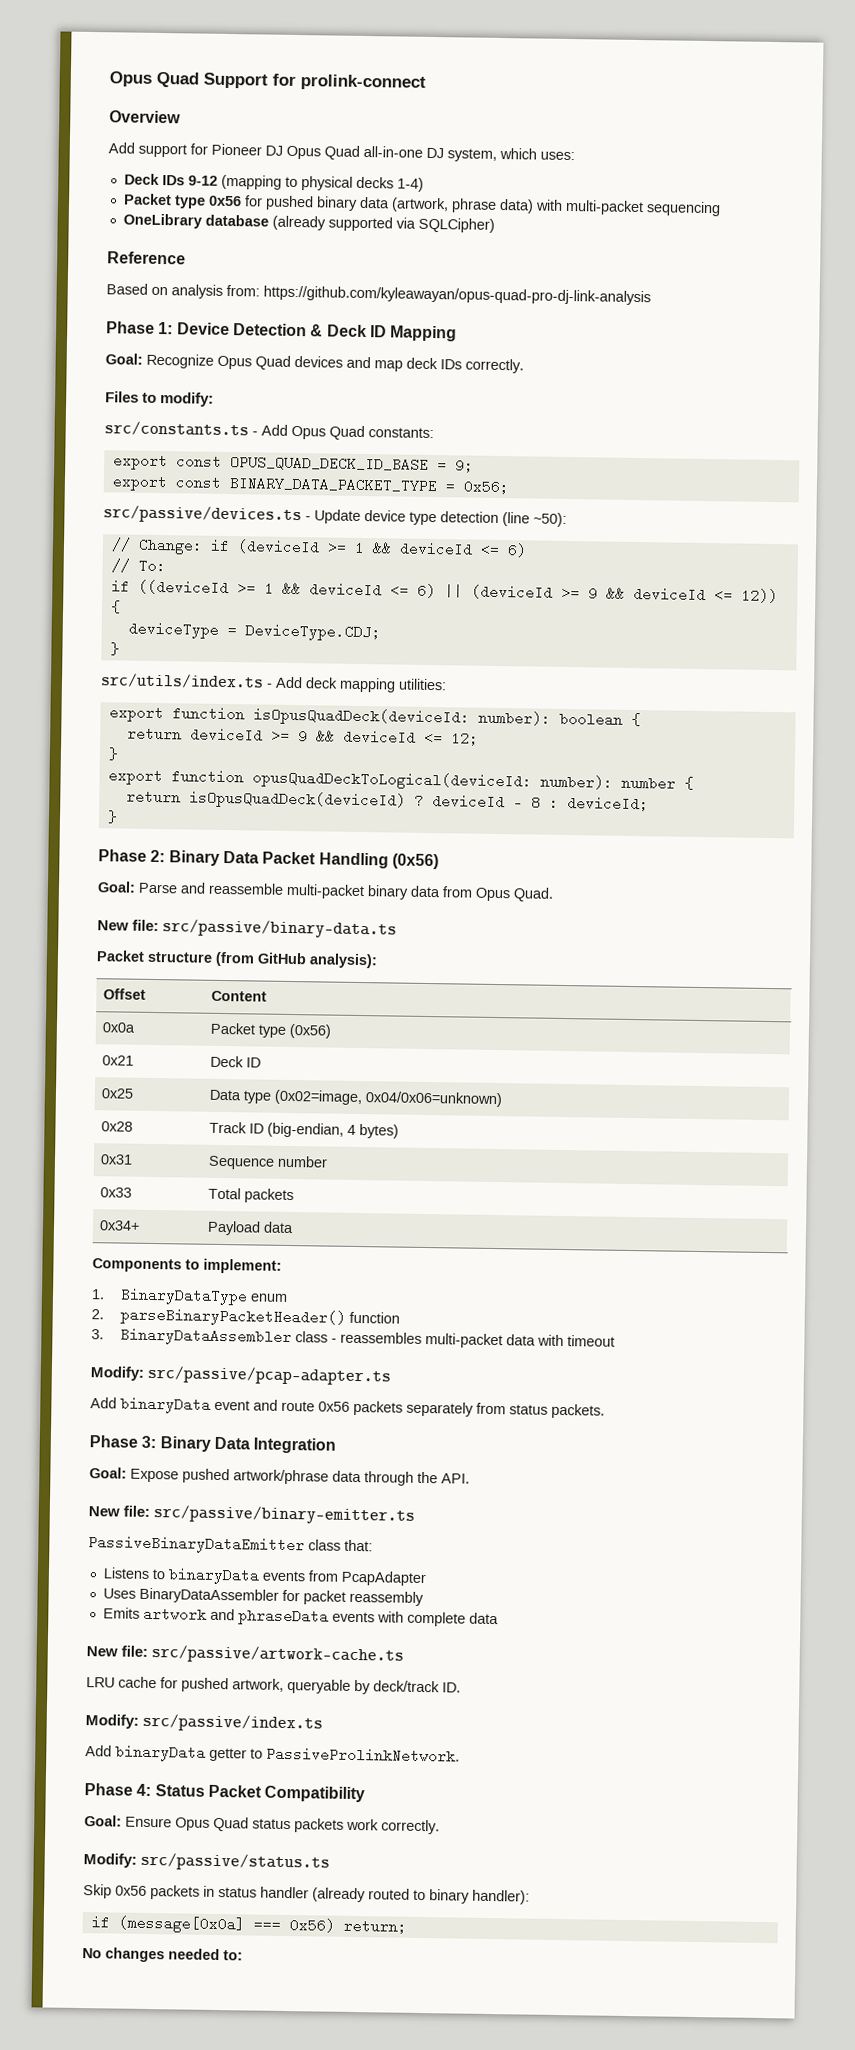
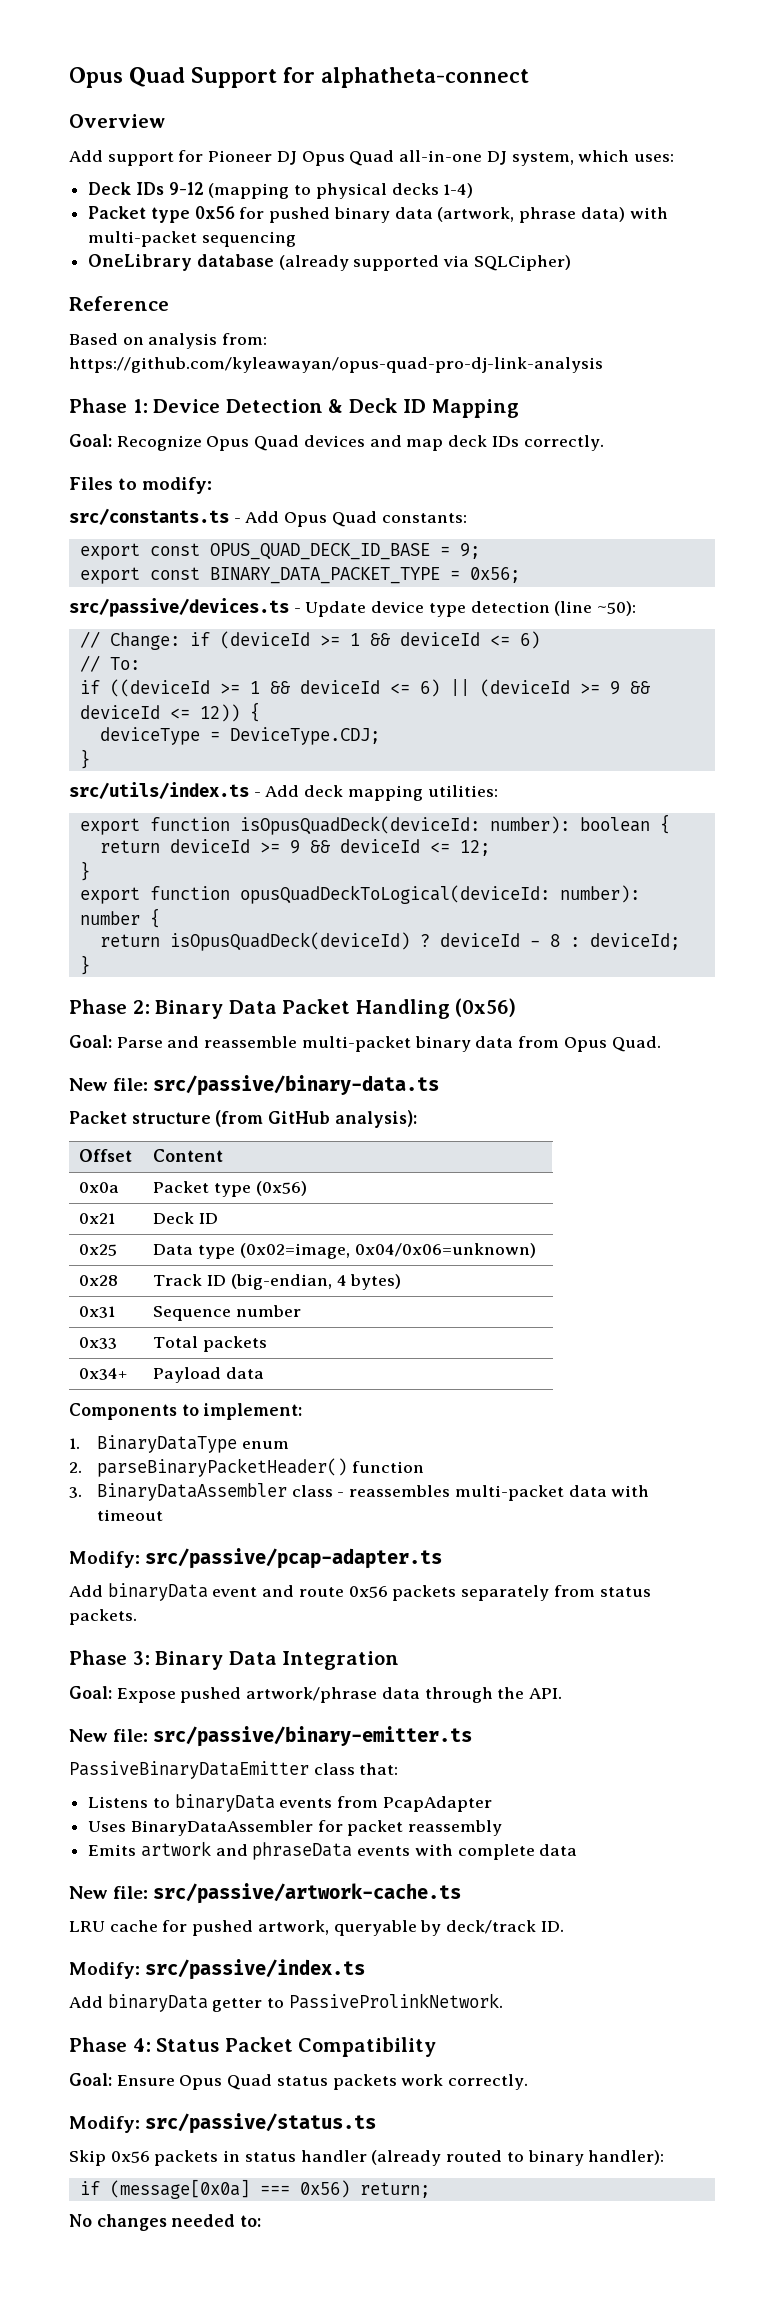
[300,74,426,91] prolink-connect -> [321,67,529,88] alphatheta-connect

